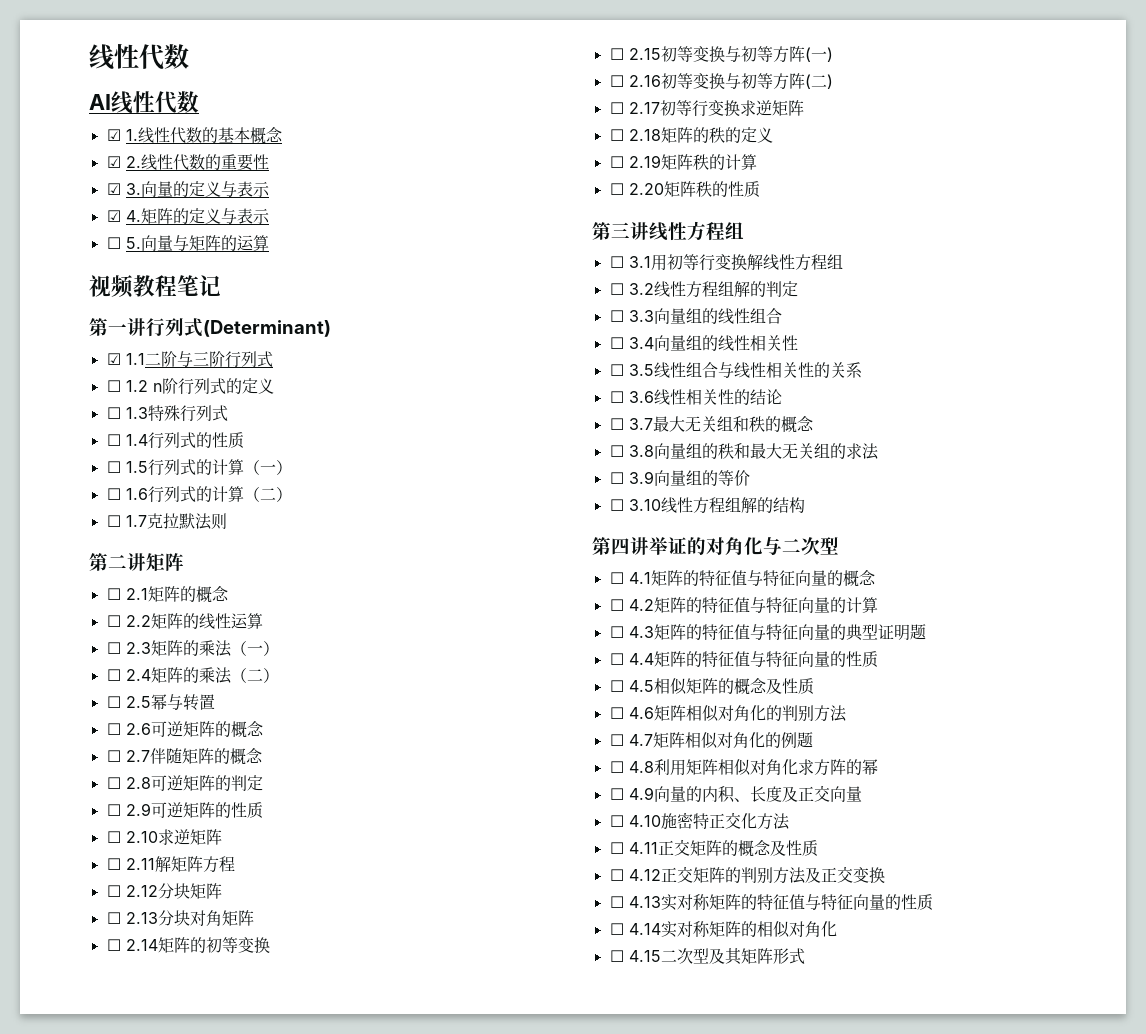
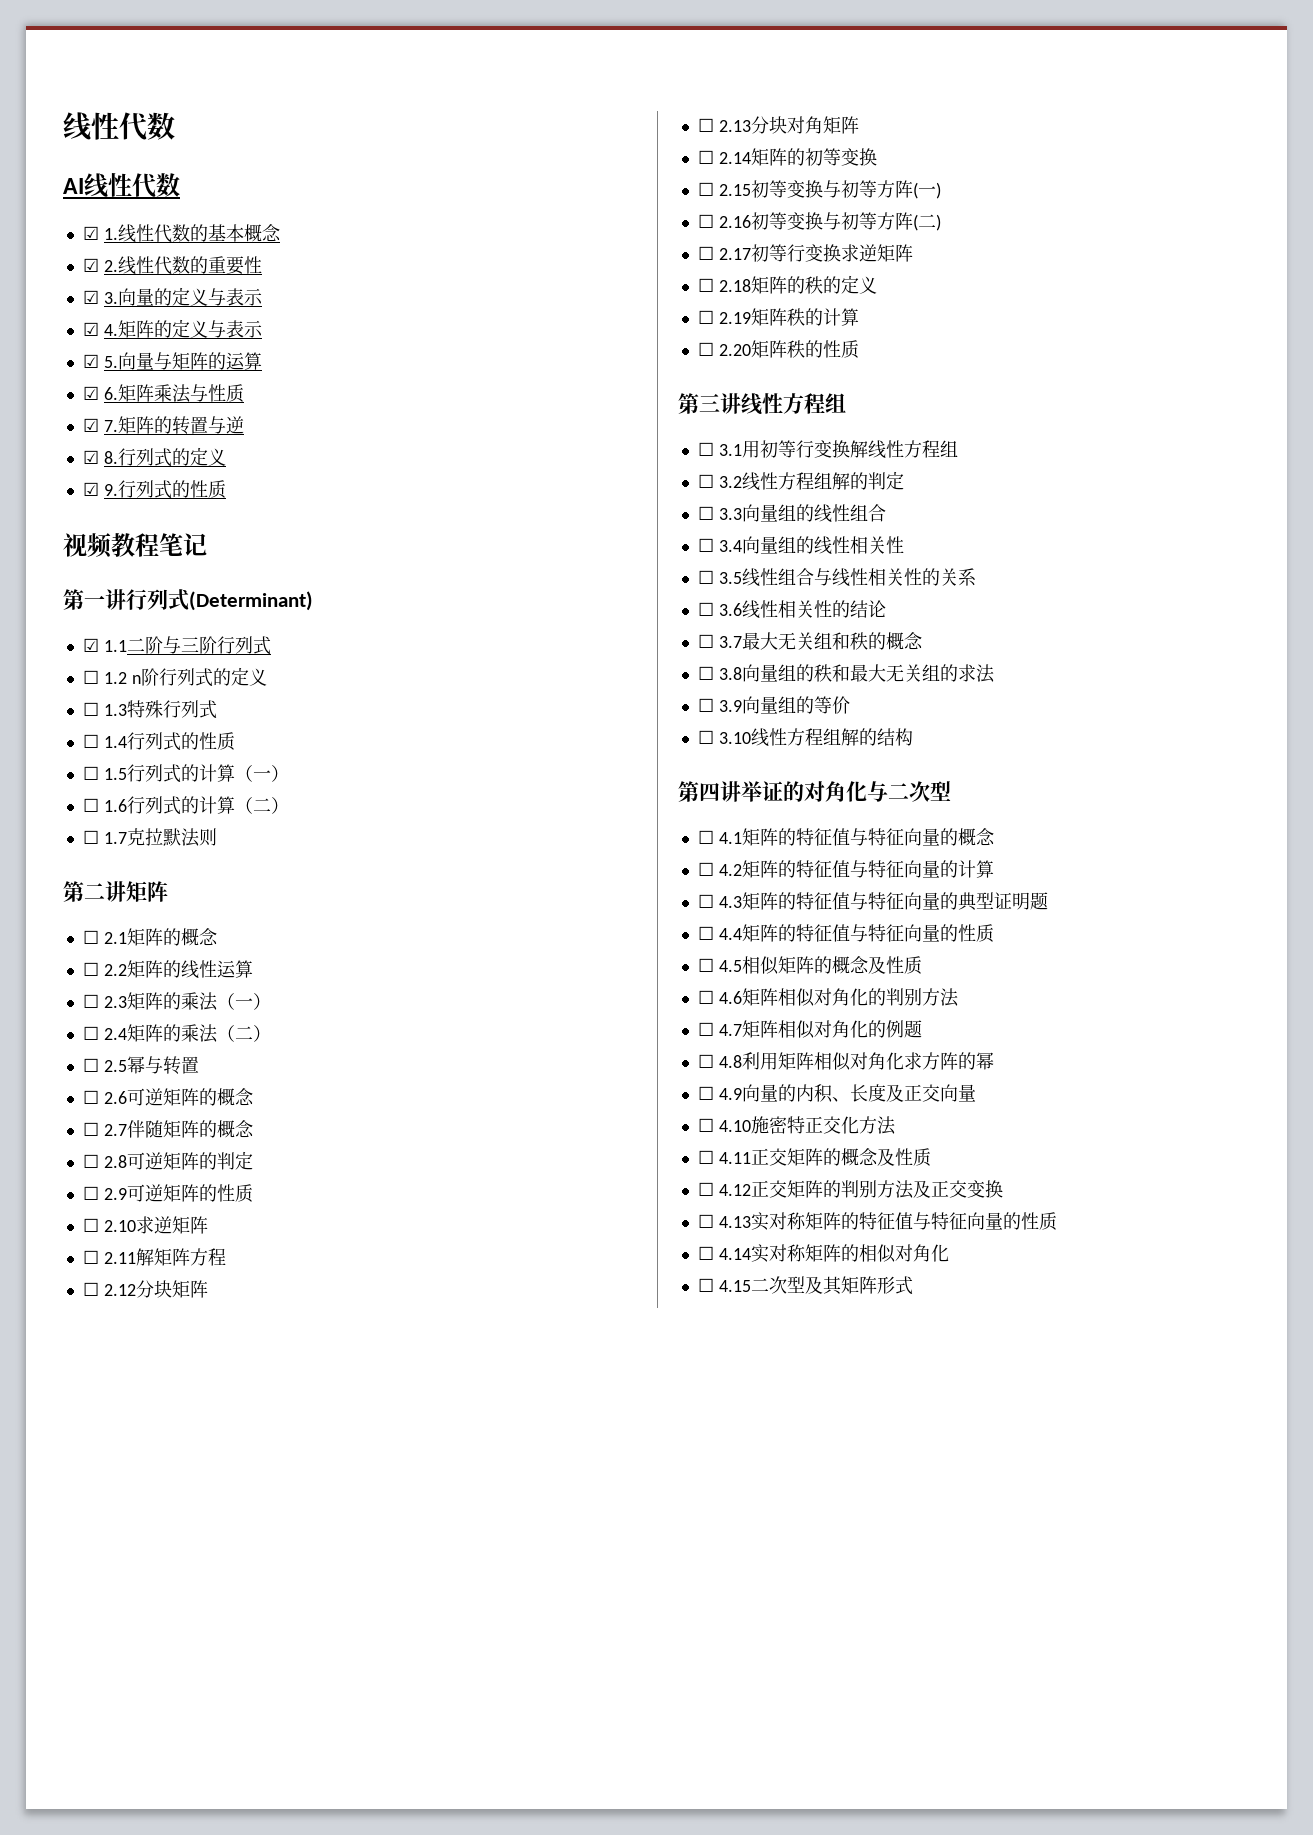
[106,237,121,249] ☐ -> [82,354,99,368] ☑
(269, 243) none -> [82,384,244,403] [82,416,244,435] [82,447,226,467] [82,480,226,499] // ☑ 6.矩阵乘法与性质 // ☑ 7.矩阵的转置与逆 // ☑ 8.行列式的定义 // ☑ 9.行列式的性质

